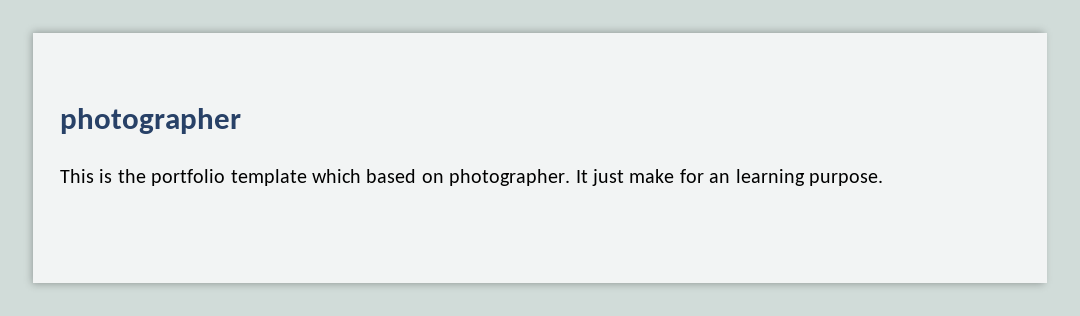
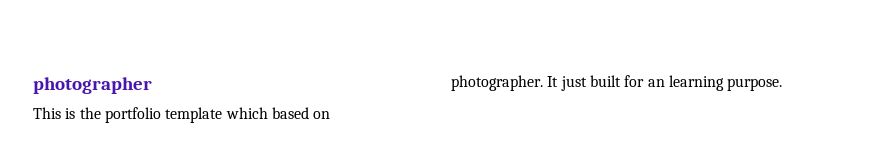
[629,169,675,183] make -> [589,75,621,87] built

